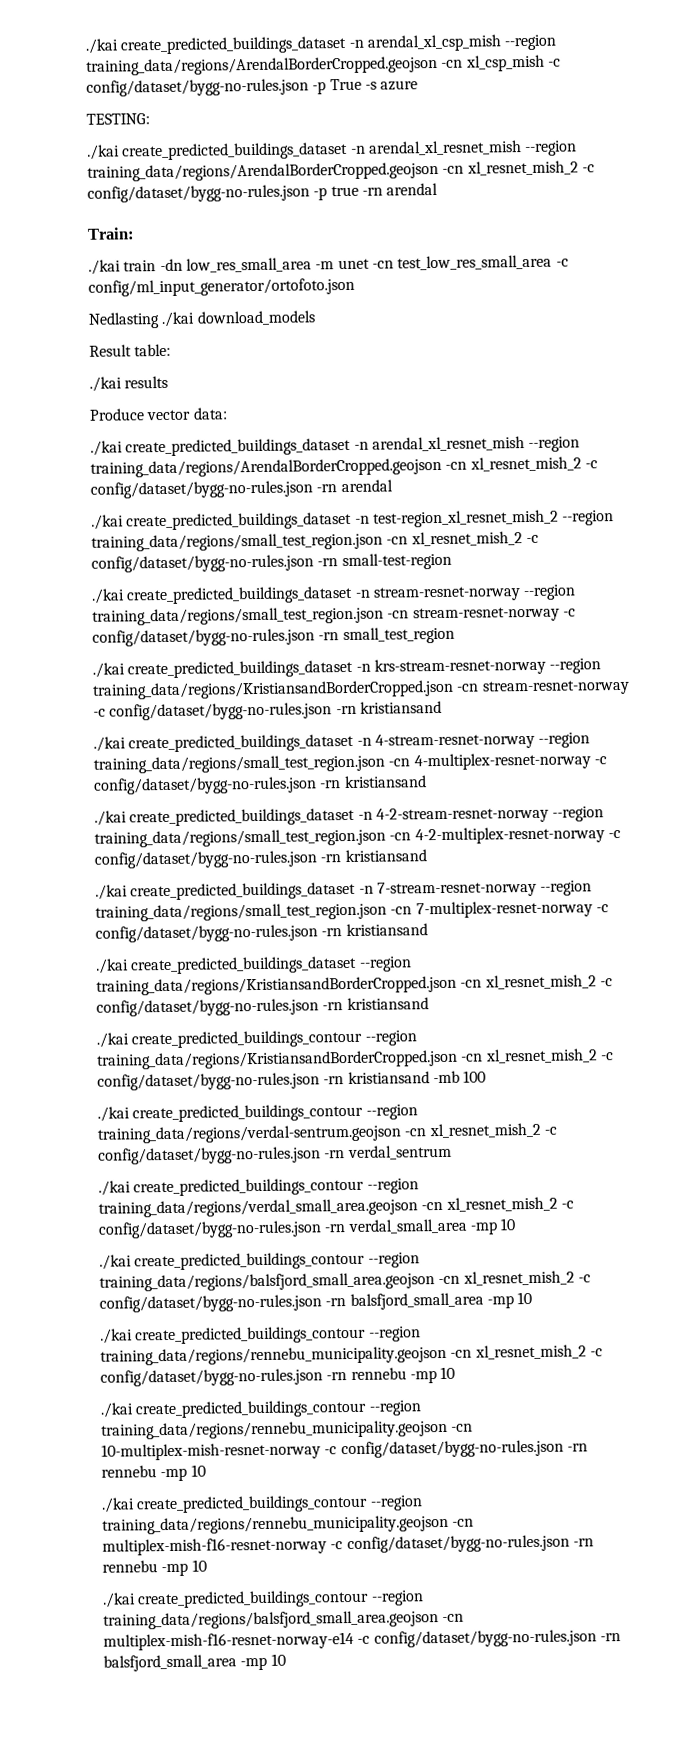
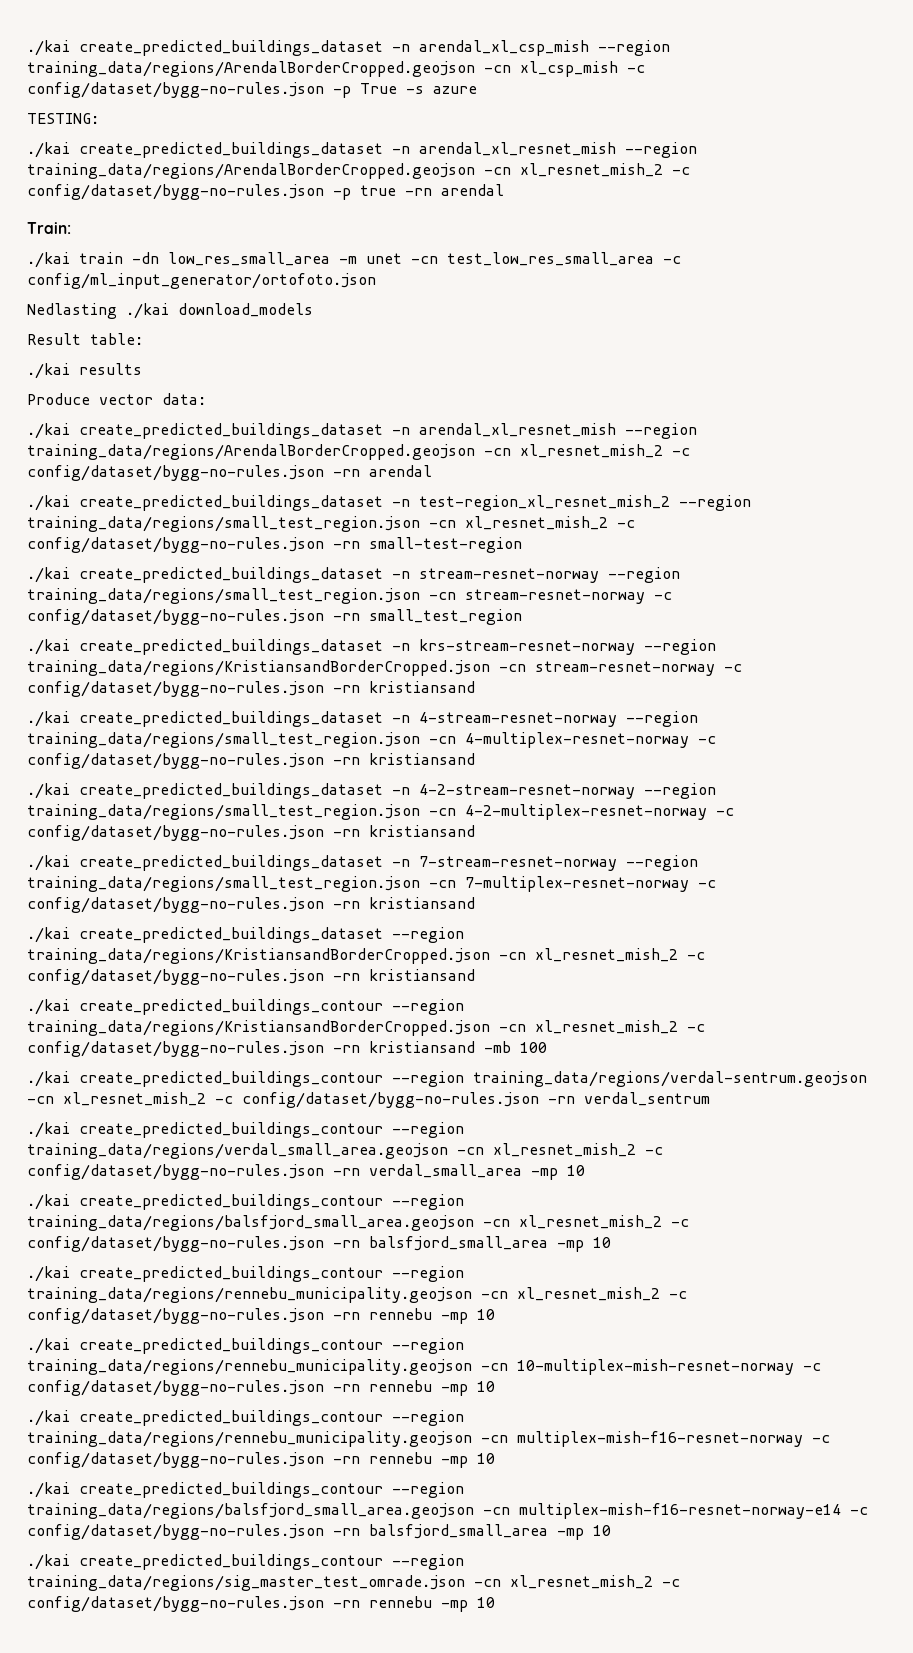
(286, 1659) none -> [27,1554,464,1570] [27,1575,680,1591] [27,1596,495,1612] // ./kai create_predicted_buildings_contour --region training_data/regions/sig_master_test_omrade.json -cn xl_resnet_mish_2 -c config/dataset/bygg-no-rules.json -rn rennebu -mp 10

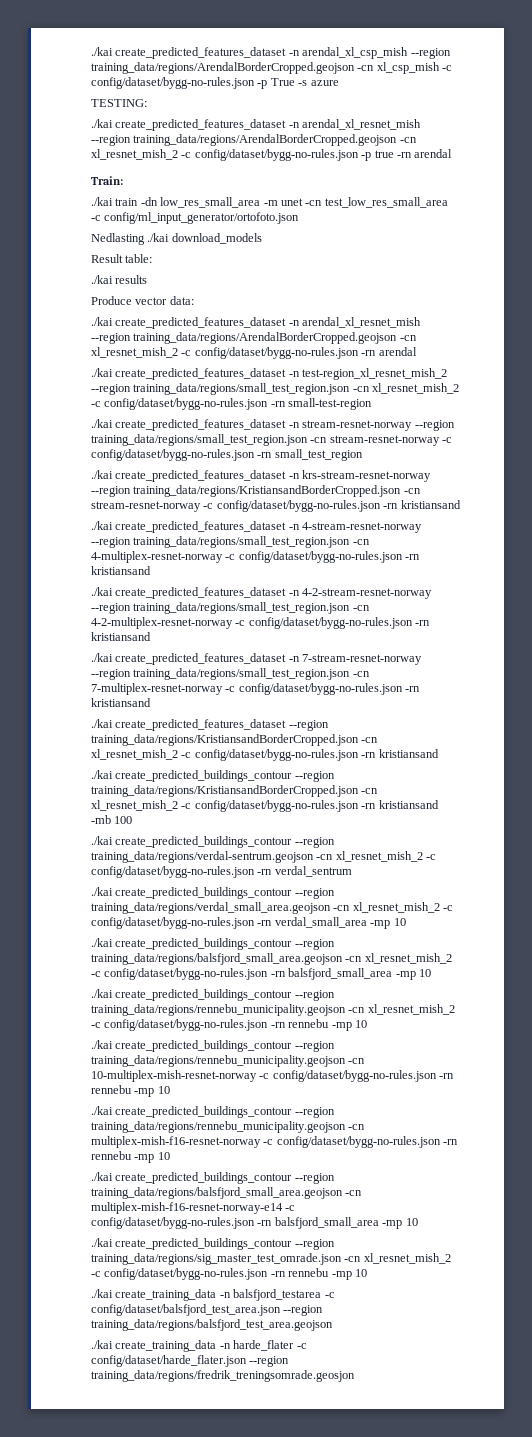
[27,40,383,56] ./kai create_predicted_buildings_dataset -> [91,47,287,59] ./kai create_predicted_features_dataset
[79,142,383,158] create_predicted_buildings_dataset -> [115,119,287,131] create_predicted_features_dataset
[79,423,383,439] create_predicted_buildings_dataset -> [115,317,287,329] create_predicted_features_dataset
[79,495,383,511] create_predicted_buildings_dataset -> [115,368,287,380] create_predicted_features_dataset
[79,567,383,583] create_predicted_buildings_dataset -> [115,419,287,431] create_predicted_features_dataset
[79,639,383,655] create_predicted_buildings_dataset -> [115,470,287,482] create_predicted_features_dataset
[79,711,383,727] create_predicted_buildings_dataset -> [115,521,287,533] create_predicted_features_dataset
[79,783,383,799] create_predicted_buildings_dataset -> [115,587,287,599] create_predicted_features_dataset
[79,855,383,871] create_predicted_buildings_dataset -> [115,653,287,665] create_predicted_features_dataset
[79,927,383,943] create_predicted_buildings_dataset -> [115,719,287,731] create_predicted_features_dataset
(495, 1602) none -> [91,1289,335,1301] [91,1304,324,1316] [91,1319,333,1331] [91,1340,307,1352] [91,1355,290,1367] [91,1370,355,1382] // ./kai create_training_data -n balsfjord_testarea -c config/dataset/balsfjord_test_area.json --region training_data/regions/balsfjord_test_area.geojson // ./kai create_training_data -n harde_flater -c config/dataset/harde_flater.json --region training_data/regions/fredrik_treningsomrade.geosjon

